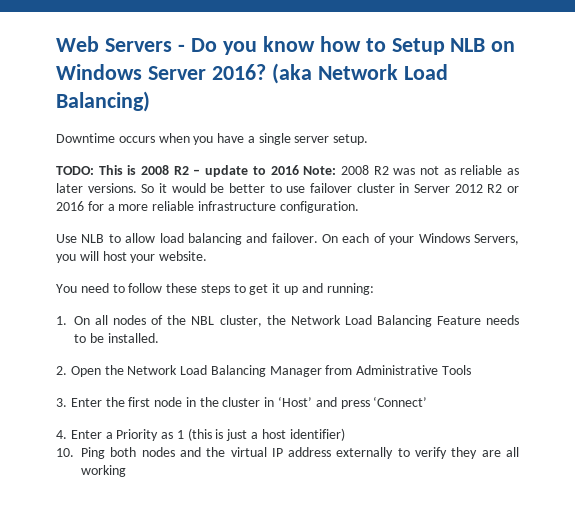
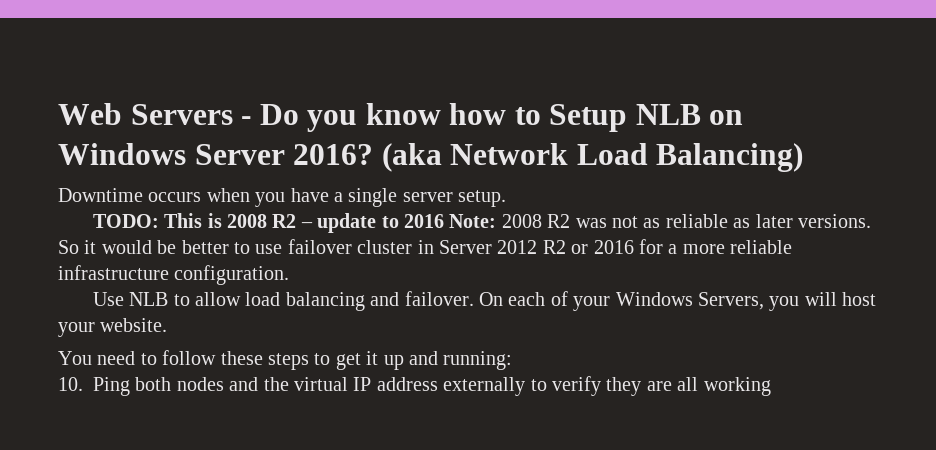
[56,315,519,327] [74,333,159,343] [56,365,472,377] [56,396,428,409] [56,428,345,441] // 1. On all nodes of the NBL cluster, the Network Load Balancing Feature needs to be installed. // 2. Open the Network Load Balancing Manager from Administrative Tools // 3. Enter the first node in the cluster in ‘Host’ and press ‘Connect’ // 4. Enter a Priority as 1 (this is just a host identifier) -> (513, 360) none

